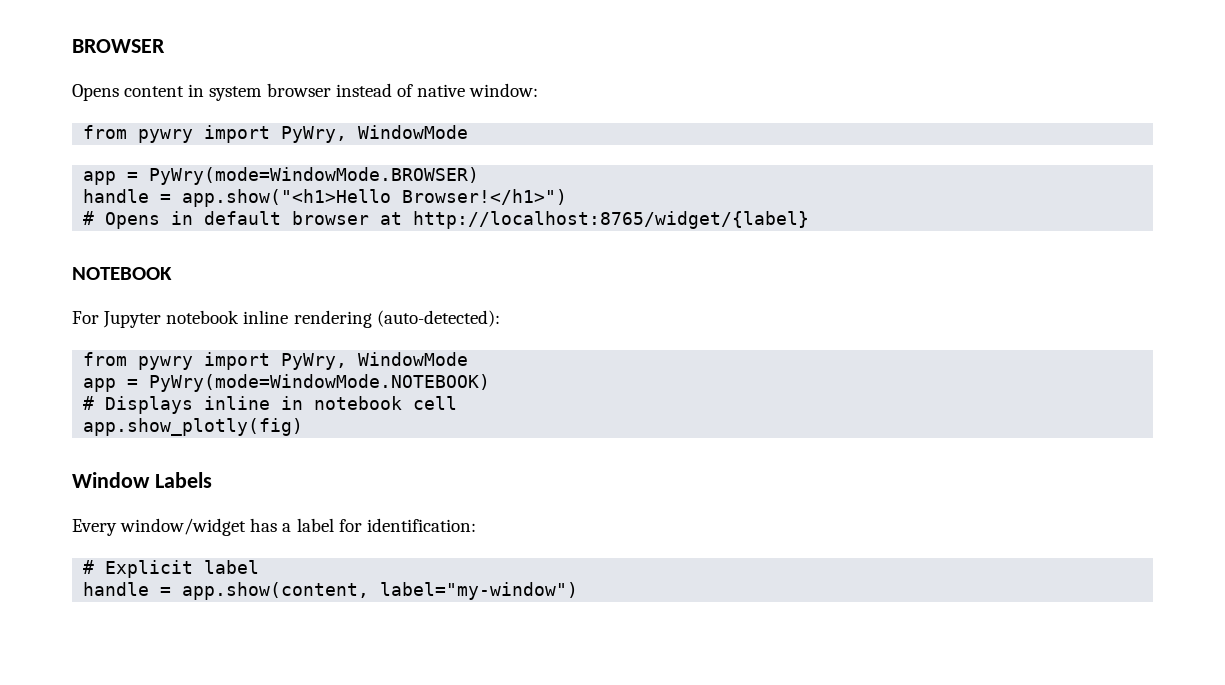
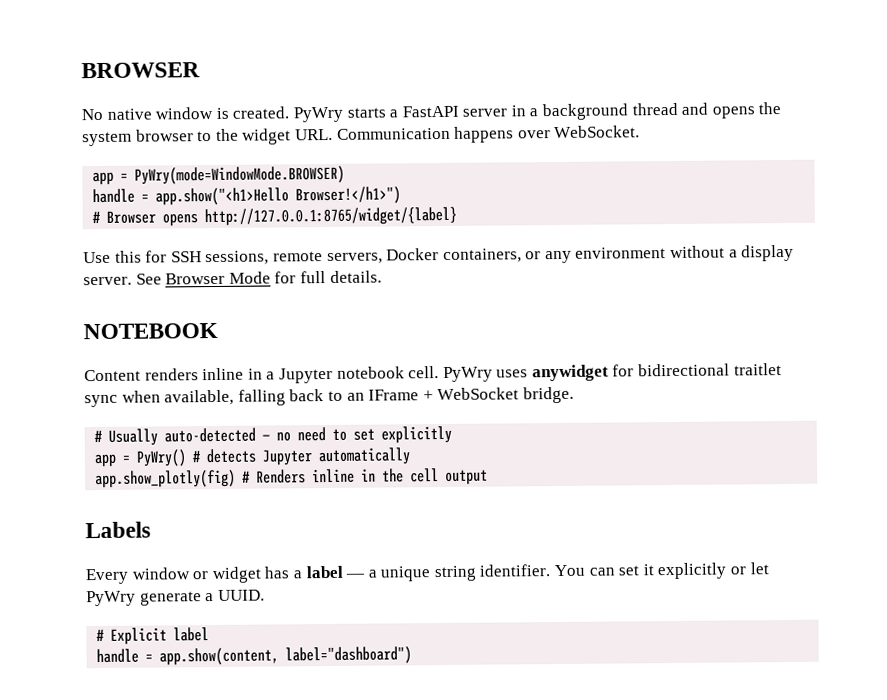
[72,83,539,101] [83,125,469,143] Opens content in system browser instead of native window: // from pywry import PyWry, WindowMode -> [81,102,782,123] [82,125,641,147] No native window is created. PyWry starts a FastAPI server in a background thread and opens the system browser to the widget URL. Communication happens over WebSocket.
[105,211,810,229] [72,267,172,280] [72,310,500,328] [83,352,469,370] [83,374,491,392] [83,396,403,414] Opens in default browser at http://localhost:8765/widget/{label} // NOTEBOOK // For Jupyter notebook inline rendering (auto-detected): // from pywry import PyWry, WindowMode // app = PyWry(mode=WindowMode.NOTEBOOK) // # Displays inline in notebook -> [106,206,458,227] [83,244,795,266] [83,270,382,286] [83,322,218,340] [84,363,782,384] [84,386,574,408] [94,425,453,446] [94,447,411,468] [95,468,405,489] Browser opens http://127.0.0.1:8765/widget/{label} // Use this for SSH sessions, remote servers, Docker containers, or any environment without a display server. See Browser Mode for full details. // NOTEBOOK // Content renders inline in a Jupyter notebook cell. PyWry uses anywidget for bidirectional traitlet sync when available, falling back to an IFrame + WebSocket bridge. // # Usually auto-detected — no need to set explicitly // app = PyWry() # detects Jupyter automatically // app.show_plotly(fig) # Renders inline in the
[83,418,304,436] [72,472,150,488] // app.show_plotly(fig) // Window -> [445,469,489,485] output //
[120,518,476,536] window/widget has a label for identification: -> [131,562,769,584] [86,589,265,607] window or widget has a label — a unique string identifier. You can set it explicitly or let PyWry generate a UUID.
[380,582,579,600] label="my-window") -> [285,646,413,665] label="dashboard")

